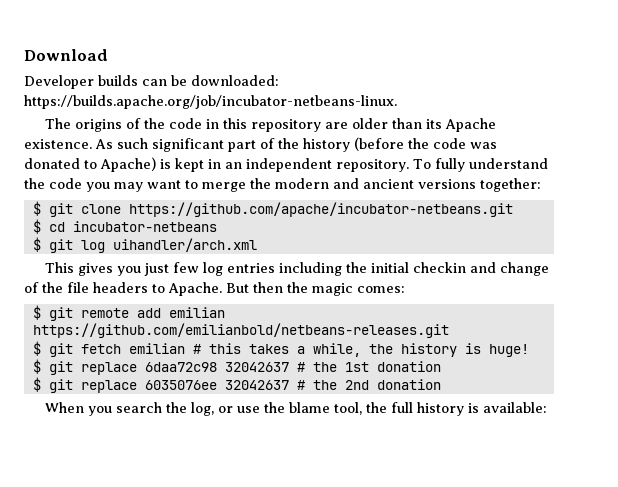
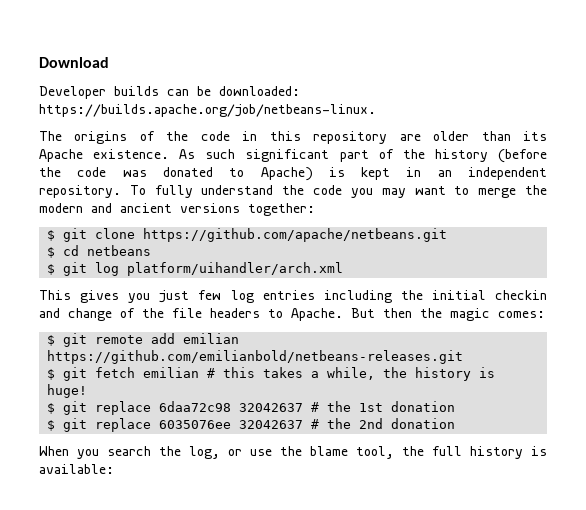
[24,95,397,109] https://builds.apache.org/job/incubator-netbeans-linux. -> [39,104,376,117] https://builds.apache.org/job/netbeans-linux.
[128,202,513,217] https://github.com/apache/incubator-netbeans.git -> [143,228,448,242] https://github.com/apache/netbeans.git
[72,221,217,232] incubator-netbeans -> [87,245,152,256] netbeans
[112,238,257,252] uihandler/arch.xml -> [127,262,344,276] platform/uihandler/arch.xml

